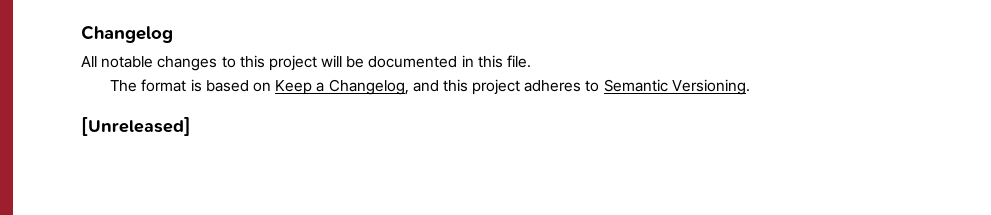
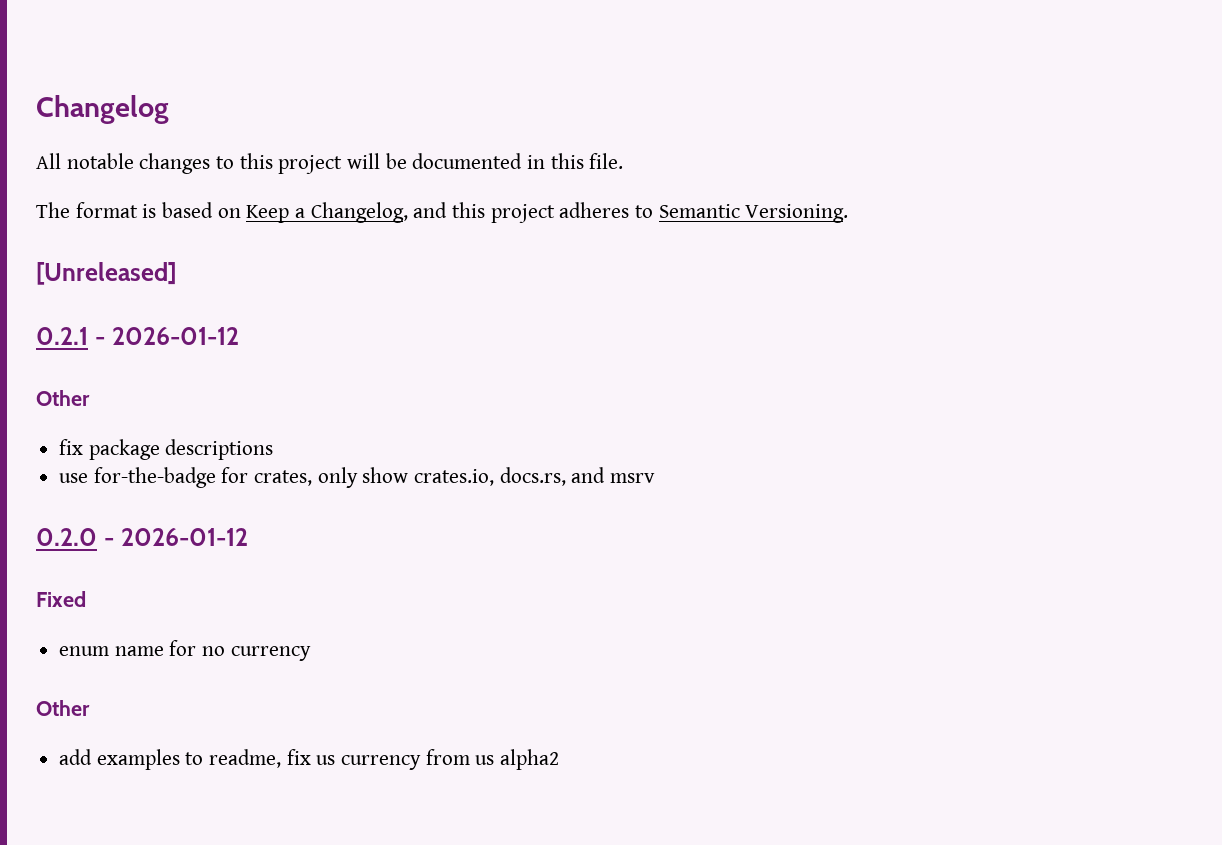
(191, 126) none -> [36,327,239,345] [36,390,90,406] [59,439,274,460] [59,467,656,488] [36,528,248,546] [36,591,86,607] [59,640,311,661] [36,700,90,716] [59,749,560,770] // 0.2.1 - 2026-01-12 // Other // fix package descriptions // use for-the-badge for crates, only show crates.io, docs.rs, and msrv // 0.2.0 - 2026-01-12 // Fixed // enum name for no currency // Other // add examples to readme, fix us currency from us alpha2

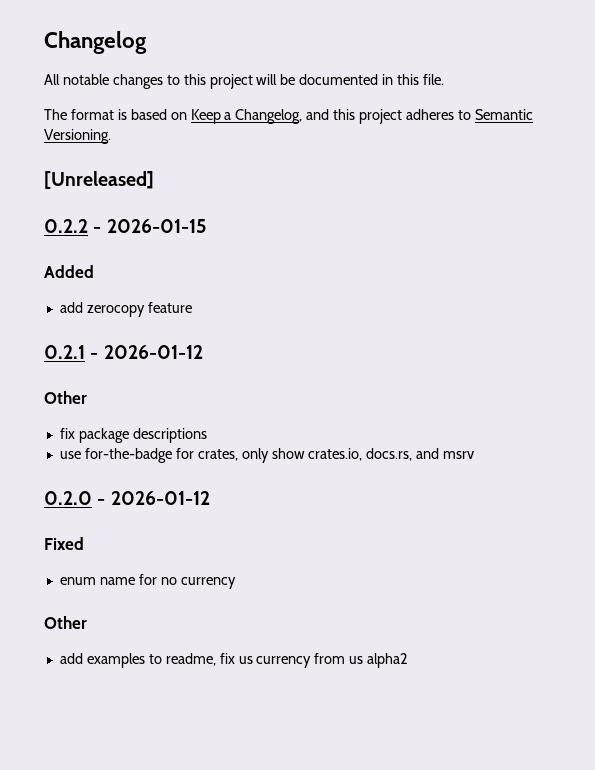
(177, 273) none -> [44,219,206,233] [44,265,94,278] [59,302,192,317] // 0.2.2 - 2026-01-15 // Added // add zerocopy feature

